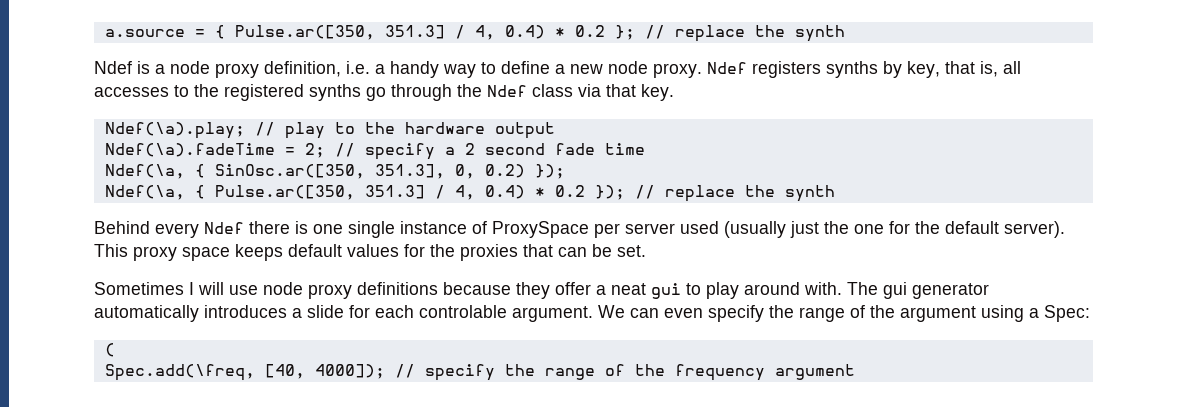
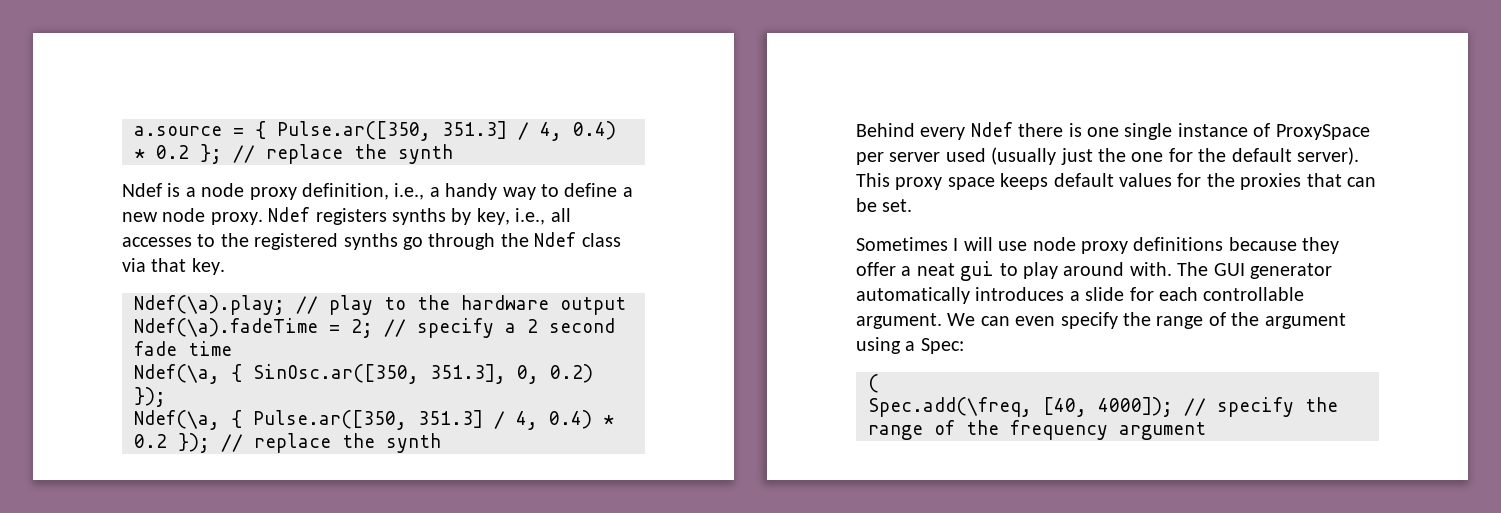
[346,61,370,74] i.e. -> [394,183,425,200] i.e.,
[945,61,998,77] that is, -> [515,208,546,225] i.e.,
[883,282,907,299] gui -> [1213,263,1245,276] GUI
[419,305,507,318] controlable -> [1203,287,1305,301] controllable

